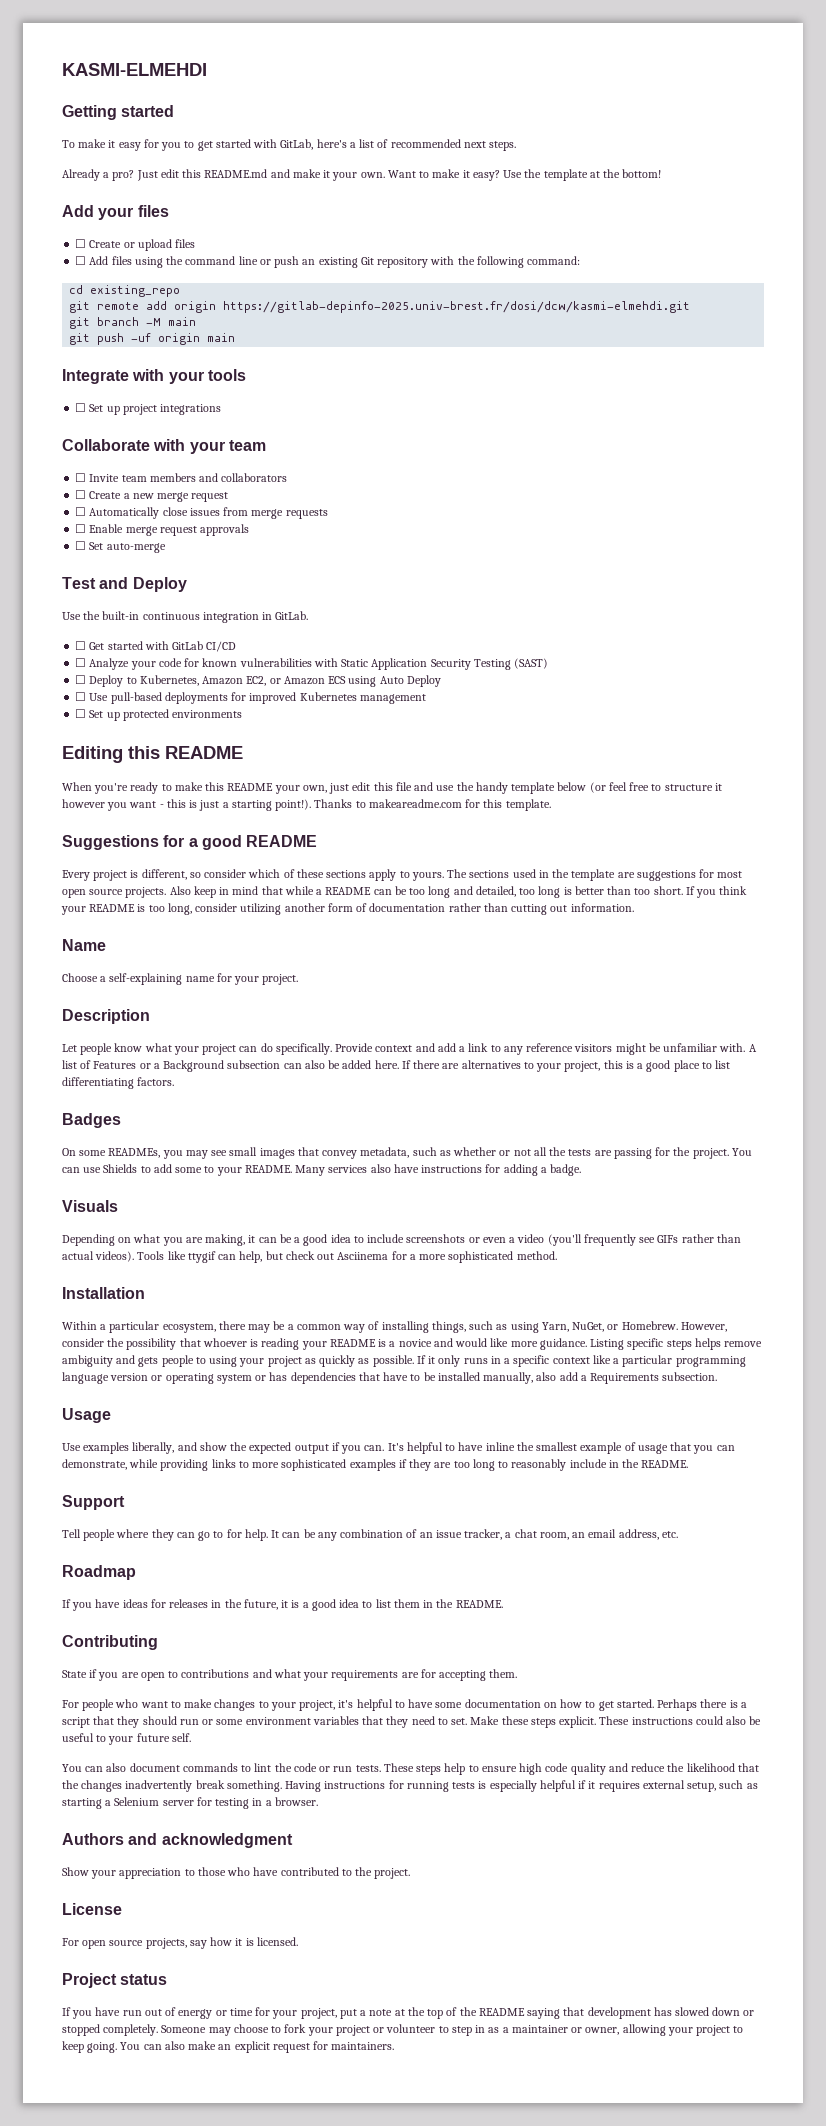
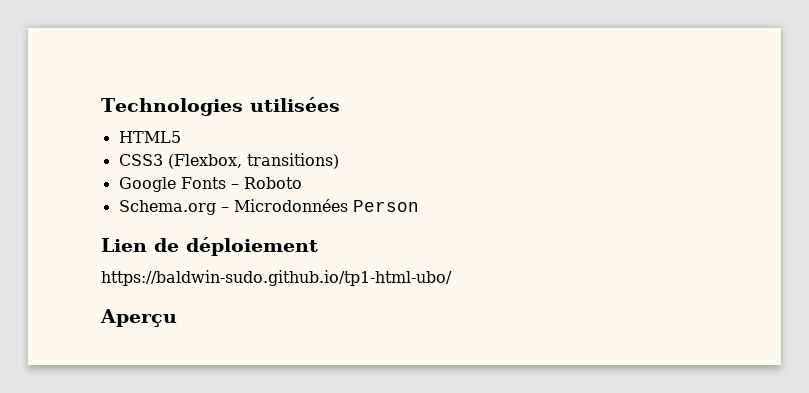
[62,63,207,76] [62,105,175,120] [62,139,517,151] [62,169,662,181] [62,205,169,220] [75,239,196,251] [75,256,581,268] [69,285,181,297] [69,301,691,313] [69,317,197,329] [69,333,236,345] [62,369,246,384] [75,403,222,415] [62,439,266,454] [75,473,288,482] [75,490,229,502] [75,507,328,519] [75,524,250,536] [75,541,166,553] [62,577,187,592] [62,611,309,623] [75,641,237,652] [75,658,549,670] [75,675,441,687] [75,692,426,704] [75,709,243,721] [62,746,243,763] [62,782,722,794] [62,799,551,811] [62,835,318,850] [62,869,743,881] [62,886,748,898] [61,903,634,915] [62,939,106,951] [62,973,299,985] [62,1009,150,1024] [62,1043,757,1055] [62,1060,731,1072] [62,1077,175,1089] [62,1113,121,1128] [62,1147,752,1159] [62,1164,582,1176] [62,1200,118,1212] [62,1234,741,1246] [62,1251,557,1263] [62,1287,145,1299] [62,1321,727,1333] [62,1338,763,1350] [62,1355,746,1367] [62,1372,718,1384] [62,1408,111,1423] [62,1442,735,1454] [62,1459,689,1471] [62,1495,125,1510] [62,1529,678,1541] [62,1565,136,1580] [62,1599,503,1611] [62,1635,158,1650] [62,1669,518,1681] [62,1699,747,1711] [62,1716,762,1728] [62,1733,191,1745] [62,1763,759,1775] [62,1780,758,1792] [62,1797,318,1809] [62,1833,293,1848] [62,1867,411,1879] [62,1903,122,1915] [62,1937,298,1949] [62,1973,168,1988] [62,2007,755,2019] [62,2024,744,2036] [62,2041,395,2053] KASMI-ELMEHDI // Getting started // To make it easy for you to get started with GitLab, here's a list of recommended next steps. // Already a pro? Just edit this README.md and make it your own. Want to make it easy? Use the template at the bottom! // Add your files // ☐ Create or upload files // ☐ Add files using the command line or push an existing Git repository with the following command: // cd existing_repo // git remote add origin https://gitlab-depinfo-2025.univ-brest.fr/dosi/dcw/kasmi-elmehdi.git // git branch -M main // git push -uf origin main // Integrate with your tools // ☐ Set up project integrations // Collaborate with your team // ☐ Invite team members and collaborators // ☐ Create a new merge request // ☐ Automatically close issues from merge requests // ☐ Enable merge request approvals // ☐ Set auto-merge // Test and Deploy // Use the built-in continuous integration in GitLab. // ☐ Get started with GitLab CI/CD // ☐ Analyze your code for known vulnerabilities with Static Application Security Testing (SAST) // ☐ Deploy to Kubernetes, Amazon EC2, or Amazon ECS using Auto Deploy // ☐ Use pull-based deployments for improved Kubernetes management // ☐ Set up protected environments // Editing this README // When you're ready to make this README your own, just edit this file and use the handy template below (or feel free to structure it however you want - this is just a starting point!). Thanks to makeareadme.com for this template. // Suggestions for a good README // Every project is different, so consider which of these sections apply to yours. The sections used in the template are suggestions for most open source projects. Also keep in mind that while a README can be too long and detailed, too long is better than too short. If you think your README is too long, consider utilizing another form of documentation rather than cutting out information. // Name // Choose a self-explaining name for your project. // Description // Let people know what your project can do specifically. Provide context and add a link to any reference visitors might be unfamiliar with. A list of Features or a Background subsection can also be added here. If there are alternatives to your project, this is a good place to list differentiating factors. // Badges // On some READMEs, you may see small images that convey metadata, such as whether or not all the tests are passing for the project. You can use Shields to add some to your README. Many services also have instructions for adding a badge. // Visuals // Depending on what you are making, it can be a good idea to include screenshots or even a video (you'll frequently see GIFs rather than actual videos). Tools like ttygif can help, but check out Asciinema for a more sophisticated method. // Installation // Within a particular ecosystem, there may be a common way of installing things, such as using Yarn, NuGet, or Homebrew. However, consider the possibility that whoever is reading your README is a novice and would like more guidance. Listing specific steps helps remove ambiguity and gets people to using your project as quickly as possible. If it only runs in a specific context like a particular programming language version or operating system or has dependencies that have to be installed manually, also add a Requirements subsection. // Usage // Use examples liberally, and show the expected output if you can. It's helpful to have inline the smallest example of usage that you can demonstrate, while providing links to more sophisticated examples if they are too long to reasonably include in the README. // Support // Tell people where they can go to for help. It can be any combination of an issue tracker, a chat room, an email address, etc. // Roadmap // If you have ideas for releases in the future, it is a good idea to list them in the README. // Contributing // State if you are open to contributions and what your requirements are for accepting them. // For people who want to make changes to your project, it's helpful to have some documentation on how to get started. Perhaps there is a script that they should run or some environment variables that they need to set. Make these steps explicit. These instructions could also be useful to your future self. // You can also document commands to lint the code or run tests. These steps help to ensure high code quality and reduce the likelihood that the changes inadvertently break something. Having instructions for running tests is especially helpful if it requires external setup, such as starting a Selenium server for testing in a browser. // Authors and acknowledgment // Show your appreciation to those who have contributed to the project. // License // For open source projects, say how it is licensed. // Project status // If you have run out of energy or time for your project, put a note at the top of the README saying that development has slowed down or stopped completely. Someone may choose to fork your project or volunteer to step in as a maintainer or owner, allowing your project to keep going. You can also make an explicit request for maintainers. -> [101,97,340,116] [118,131,181,143] [118,153,339,169] [118,177,302,192] [118,199,419,215] [101,237,318,256] [101,270,452,286] [100,309,177,327] Technologies utilisées // HTML5 // CSS3 (Flexbox, transitions) // Google Fonts – Roboto // Schema.org – Microdonnées Person // Lien de déploiement // https://baldwin-sudo.github.io/tp1-html-ubo/ // Aperçu

